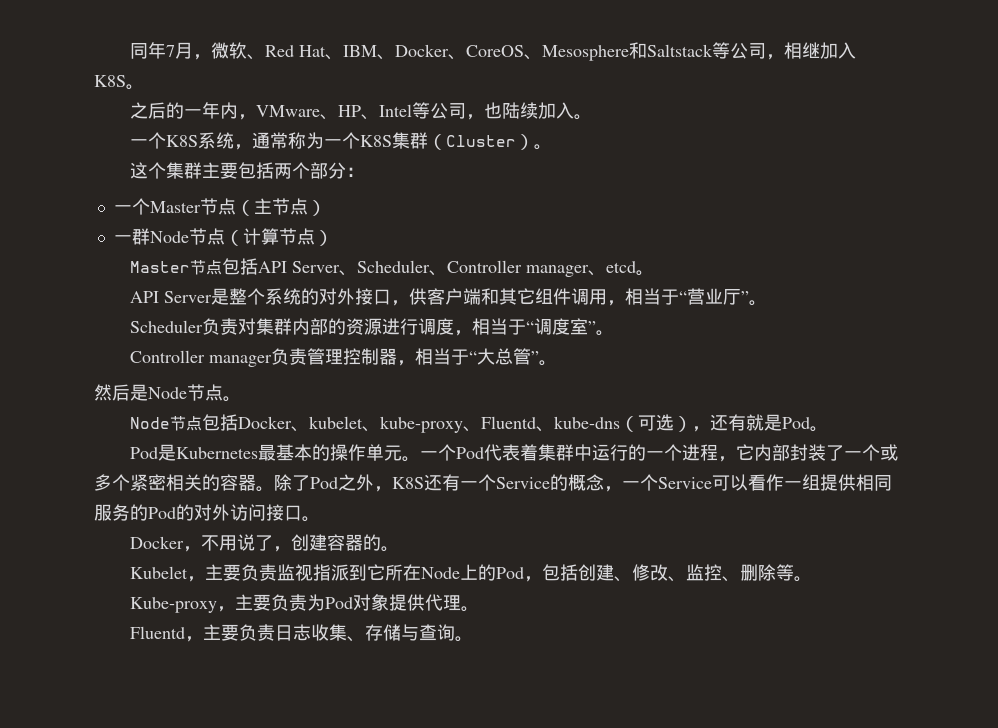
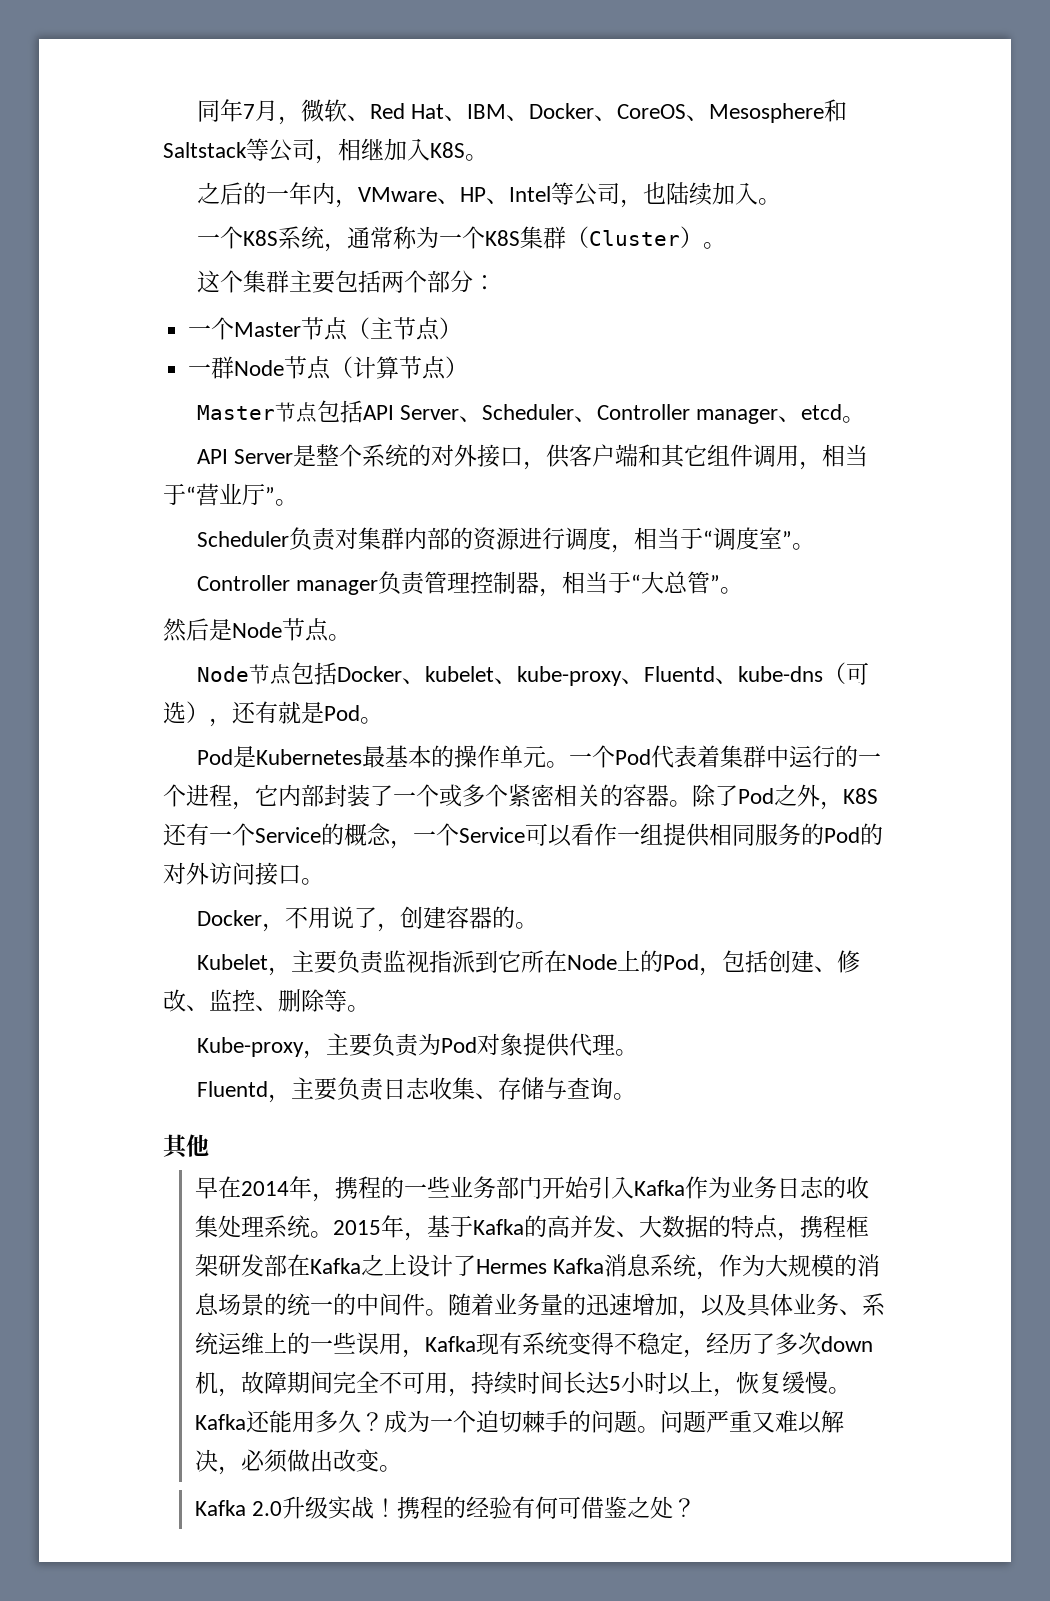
(473, 639) none -> [163,1134,209,1159] [195,1176,870,1202] [195,1215,870,1241] [195,1254,881,1280] [195,1293,886,1319] [195,1332,874,1358] [195,1371,852,1397] [195,1410,845,1434] [195,1449,403,1475] [195,1496,697,1520] // 其他 // 早在2014年，携程的一些业务部门开始引入Kafka作为业务日志的收集处理系统。2015年，基于Kafka的高并发、大数据的特点，携程框架研发部在Kafka之上设计了Hermes Kafka消息系统，作为大规模的消息场景的统一的中间件。随着业务量的迅速增加，以及具体业务、系统运维上的一些误用，Kafka现有系统变得不稳定，经历了多次down机，故障期间完全不可用，持续时间长达5小时以上，恢复缓慢。Kafka还能用多久？成为一个迫切棘手的问题。问题严重又难以解决，必须做出改变。 // Kafka 2.0升级实战！携程的经验有何可借鉴之处？

